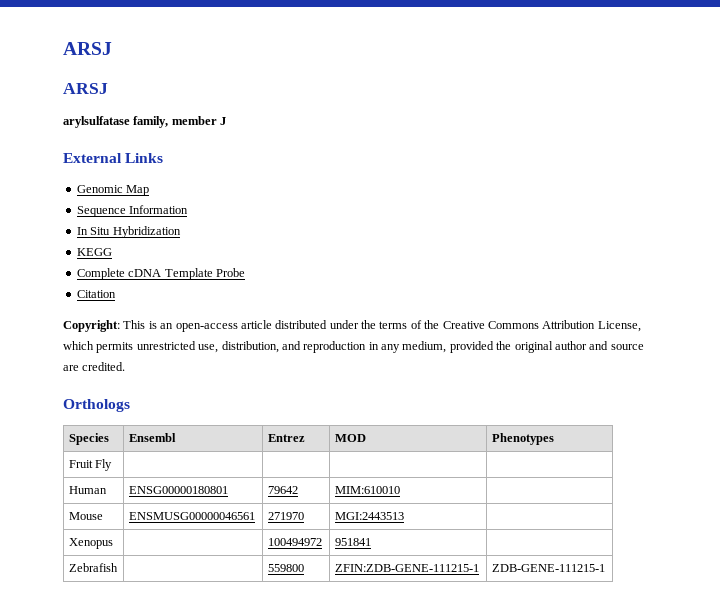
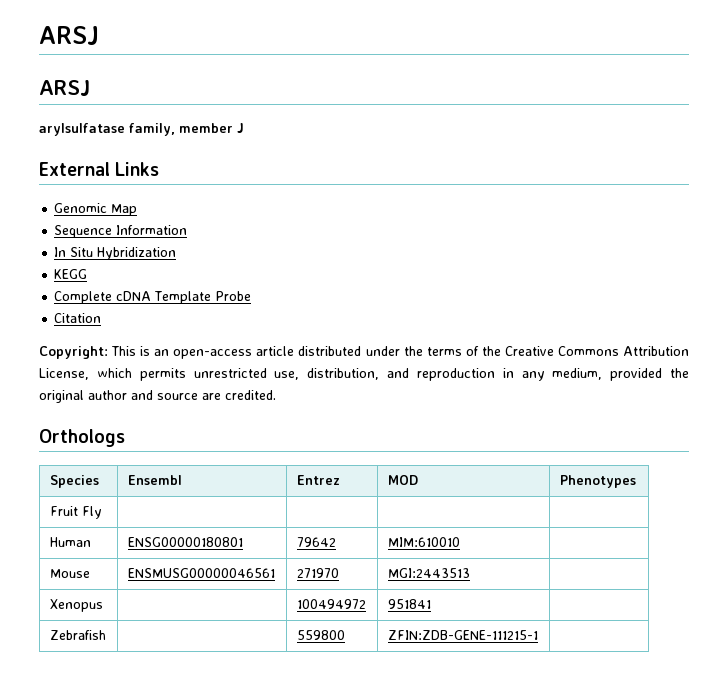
[491,564,605,572] ZDB-GENE-111215-1 -> (538, 635) none

